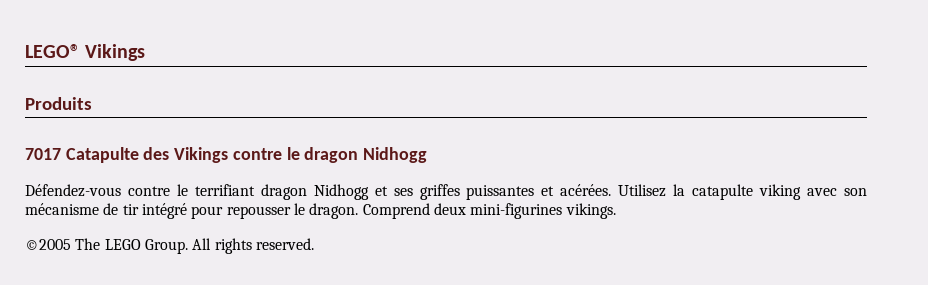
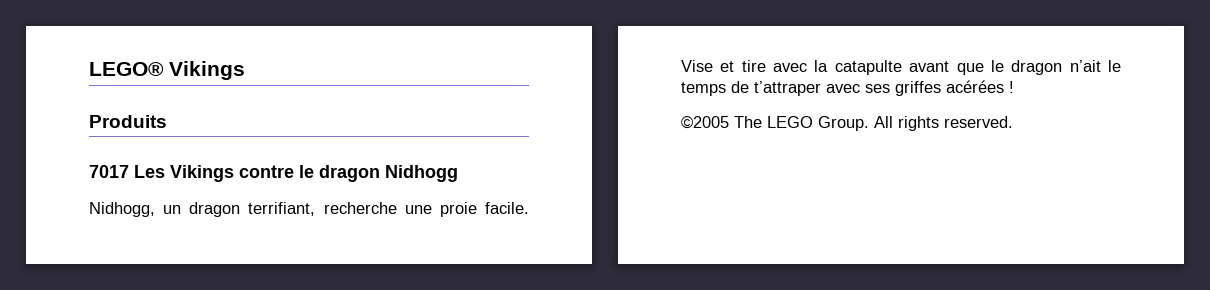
[65,147,170,163] Catapulte des -> [134,165,165,178] Les
[25,184,868,200] [25,203,616,219] Défendez-vous contre le terrifiant dragon Nidhogg et ses griffes puissantes et acérées. Utilisez la catapulte viking avec son mécanisme de tir intégré pour repousser le dragon. Comprend deux mini-figurines vikings. -> [89,202,529,217] [681,60,1121,75] [681,80,1014,96] Nidhogg, un dragon terrifiant, recherche une proie facile. Vise et tire avec la catapulte avant que le dragon n’ait le temps de t’attraper avec ses griffes acérées !

